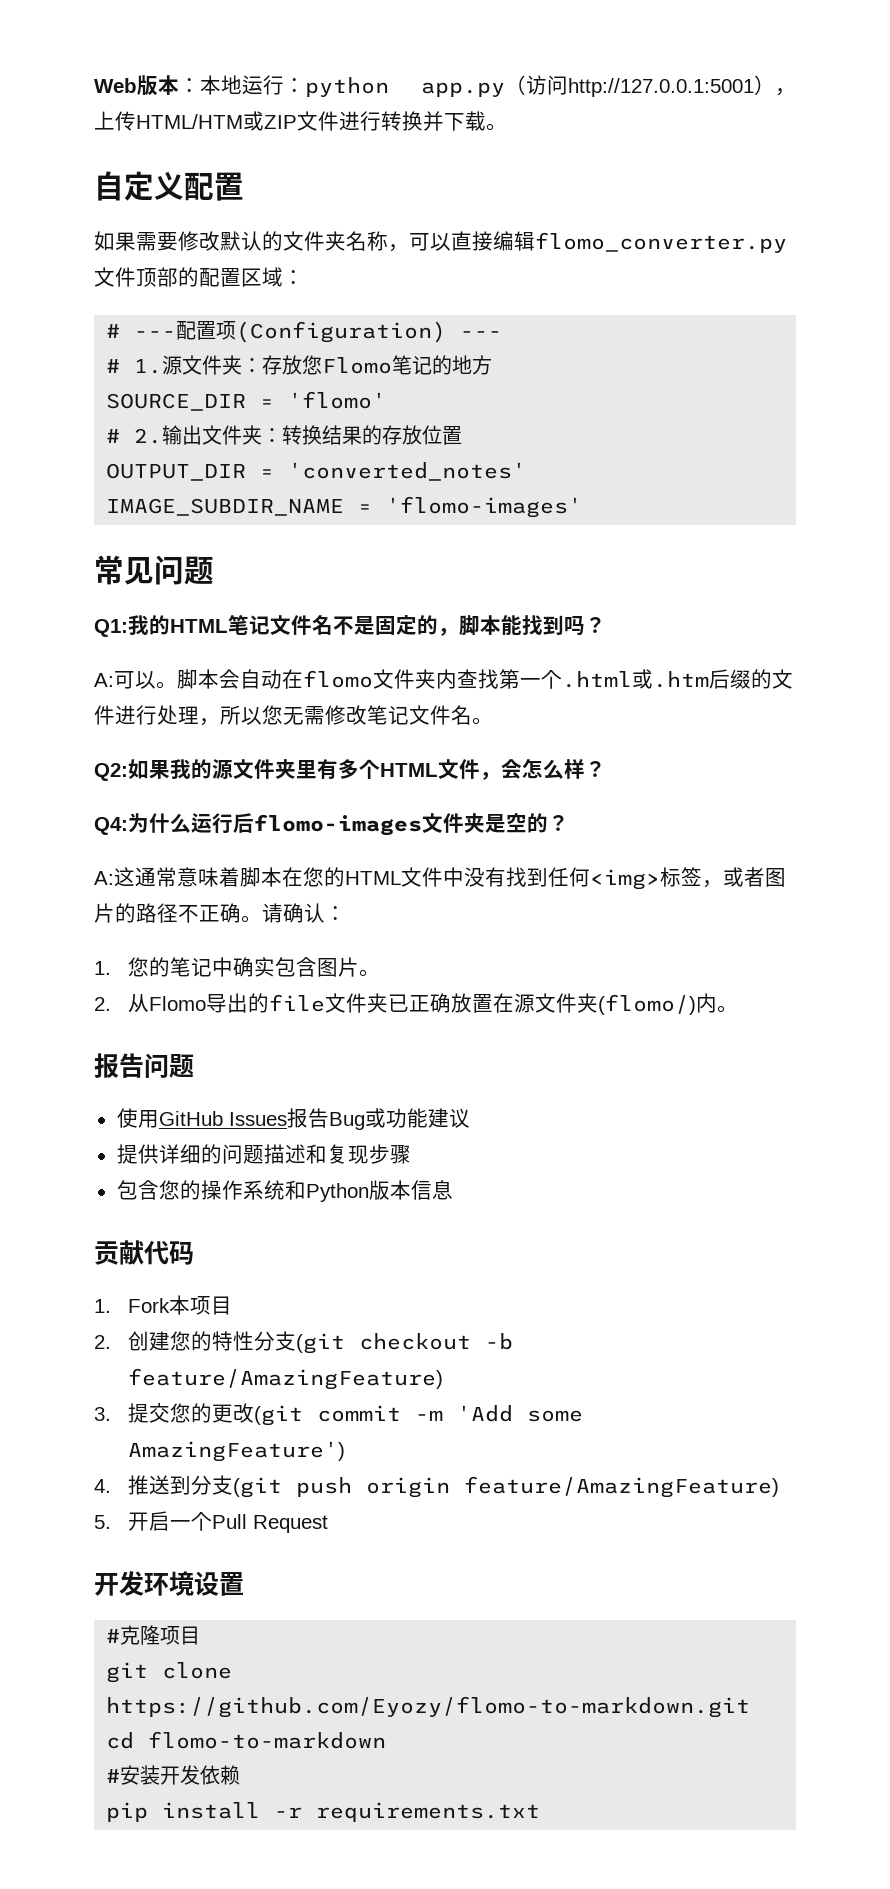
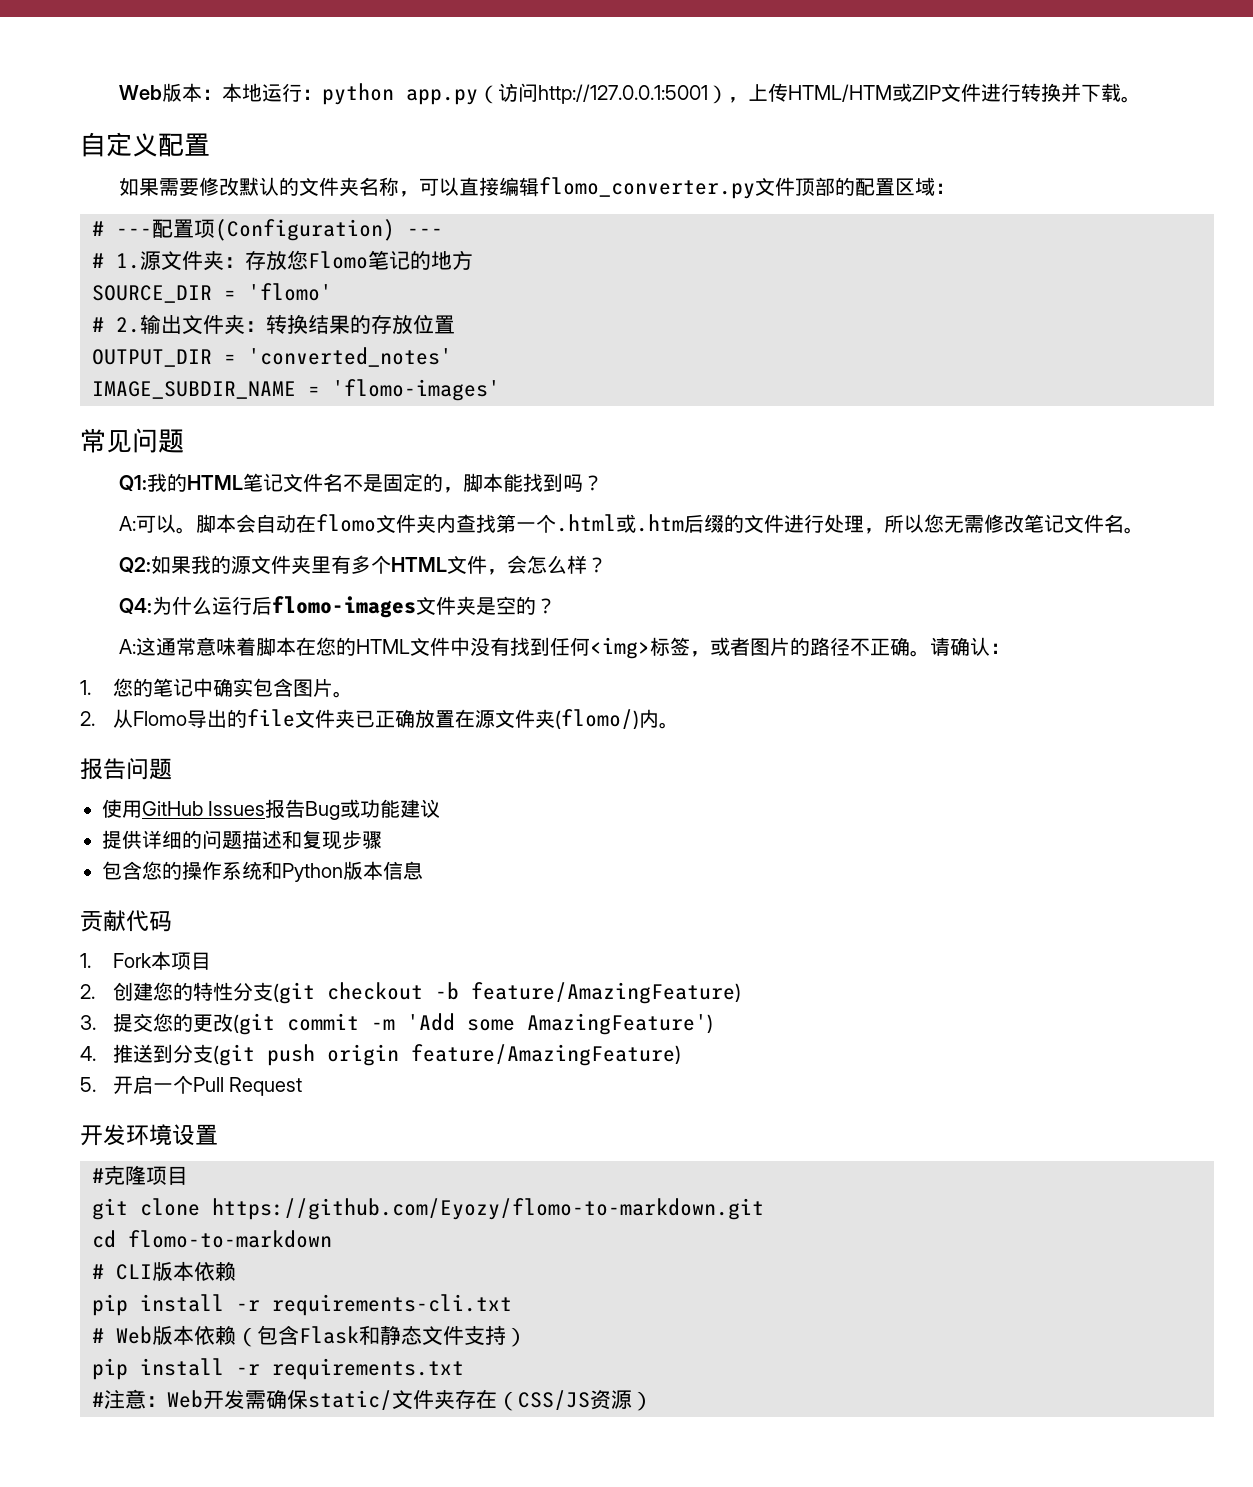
[120,1765,201,1785] 安装开发 -> [116,1261,194,1281] CLI版本
[316,1802,541,1822] requirements.txt -> [272,1294,512,1316] [92,1325,527,1347] [92,1358,464,1380] [92,1389,653,1411] requirements-cli.txt // # Web版本依赖（包含Flask和静态文件支持） // pip install -r requirements.txt // #注意：Web开发需确保static/文件夹存在（CSS/JS资源）

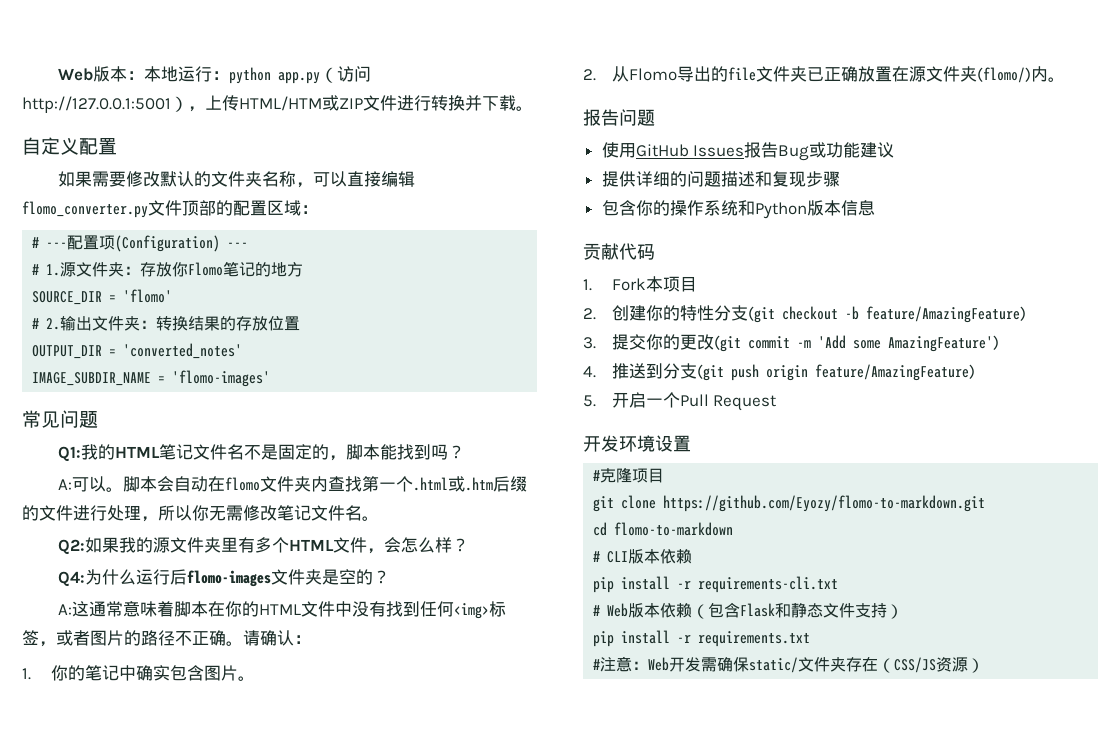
[287,250,308,270] 您 -> [172,262,189,277] 你
[923,514,944,533] 您 -> [192,505,209,521] 你
[315,637,336,656] 您 -> [225,601,243,617] 你
[113,678,134,697] 您 -> [50,665,68,681] 你
[142,861,162,880] 您 -> [635,200,653,216] 你
[153,982,174,1001] 您 -> [645,305,663,321] 你
[153,1013,174,1032] 您 -> [645,334,663,350] 你

